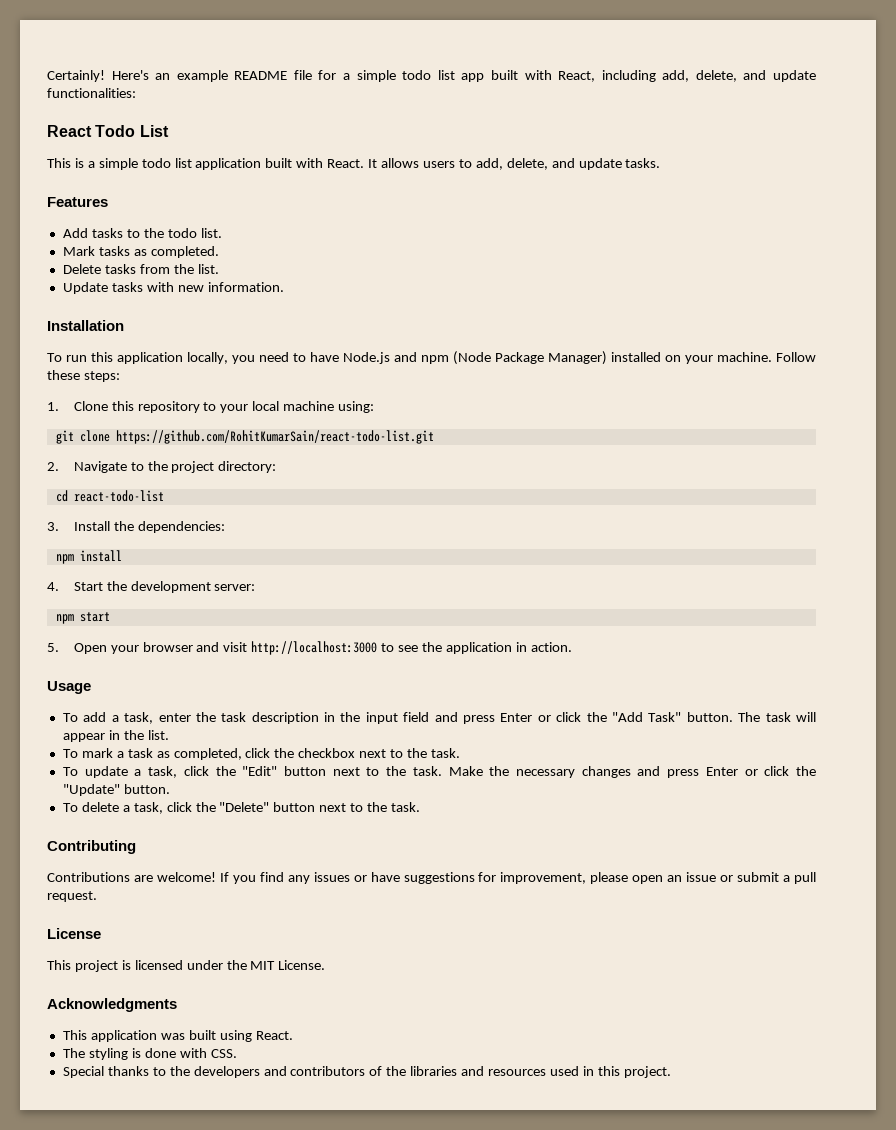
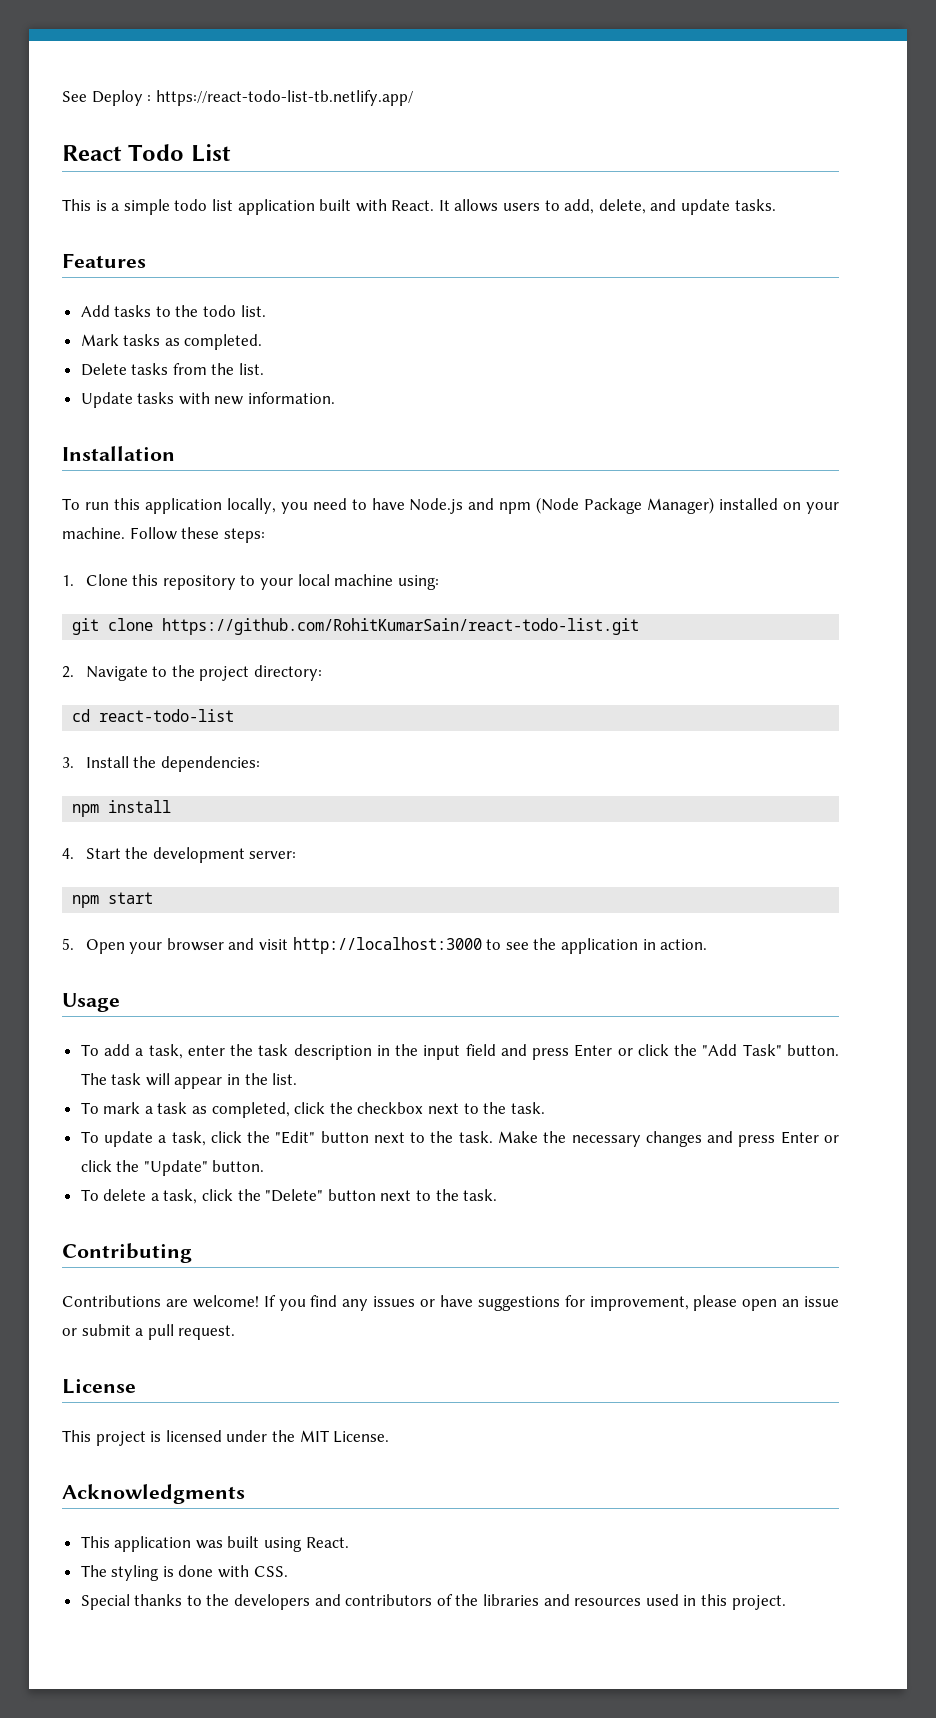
[47,70,816,82] [47,88,136,98] Certainly! Here's an example README file for a simple todo list app built with React, including add, delete, and update functionalities: -> [62,90,413,106] See Deploy : https://react-todo-list-tb.netlify.app/

